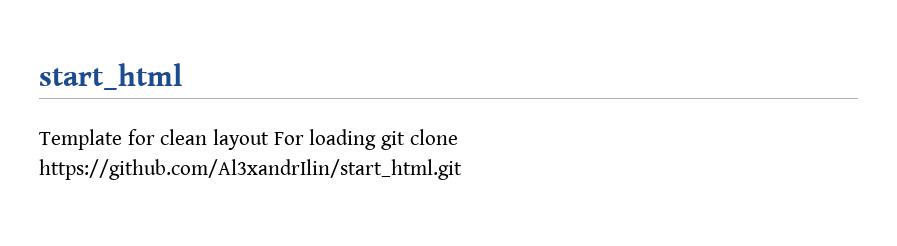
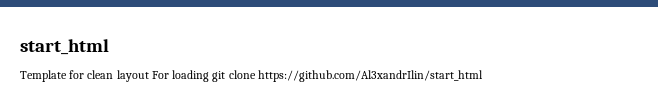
[39,159,462,180] https://github.com/Al3xandrIlin/start_html.git -> [257,70,483,82] https://github.com/Al3xandrIlin/start_html

